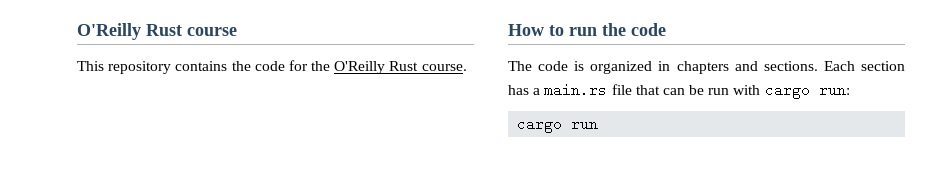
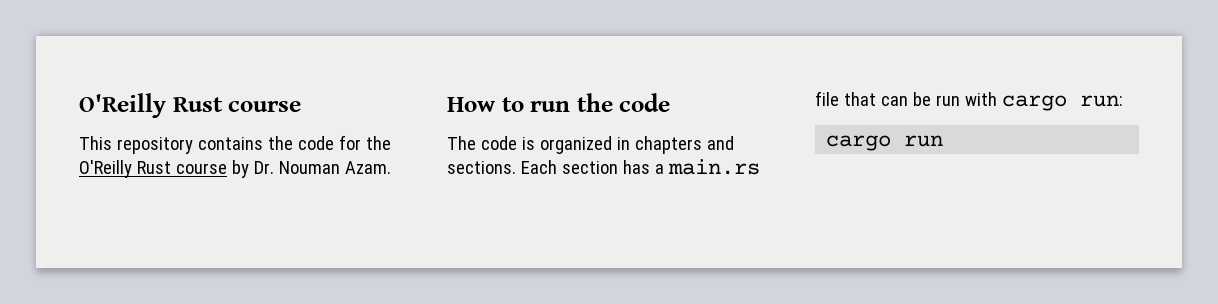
[421,64,467,71] course. -> [175,160,391,178] course by Dr. Nouman Azam.

